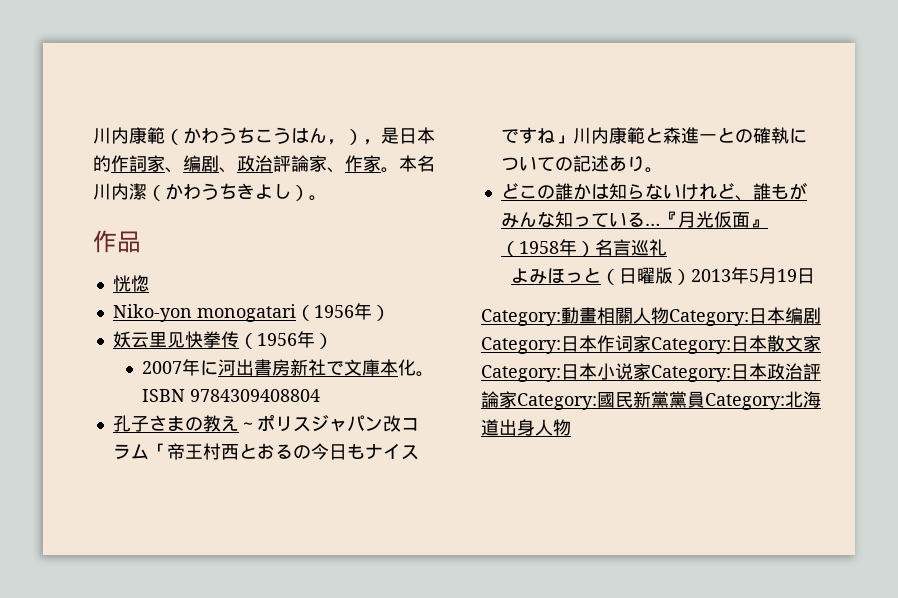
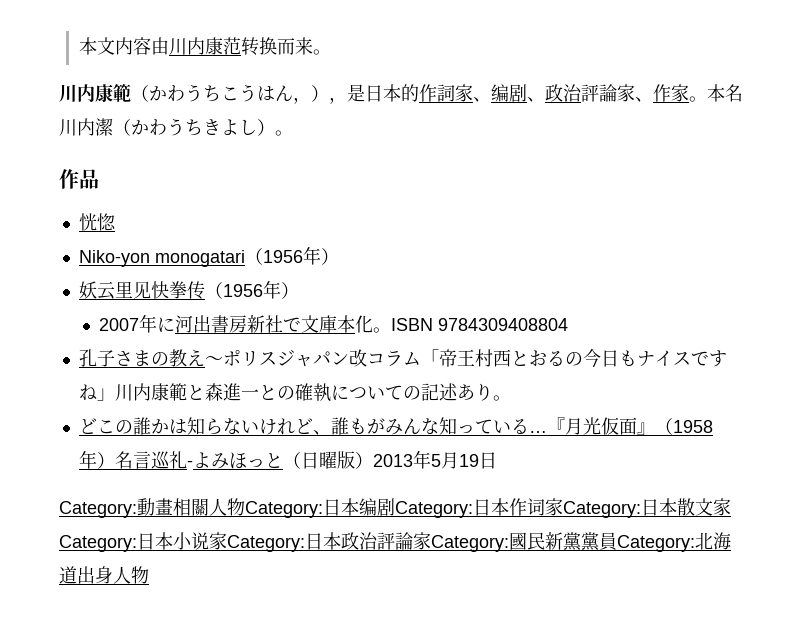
(93, 135) none -> [79,37,332,56] 本文内容由川内康范转换而来。 //
(667, 247) // -> [186,460,193,467] -

